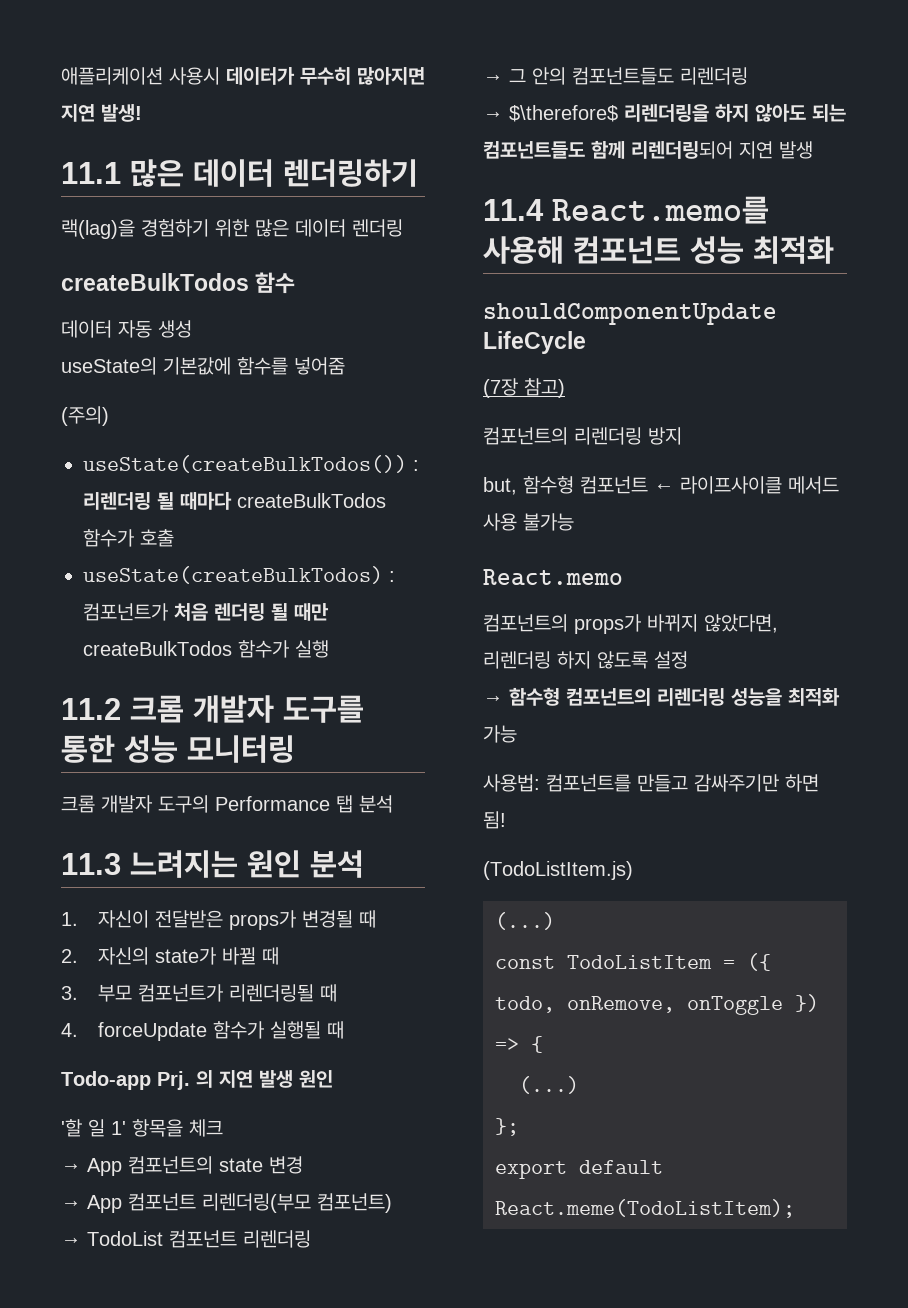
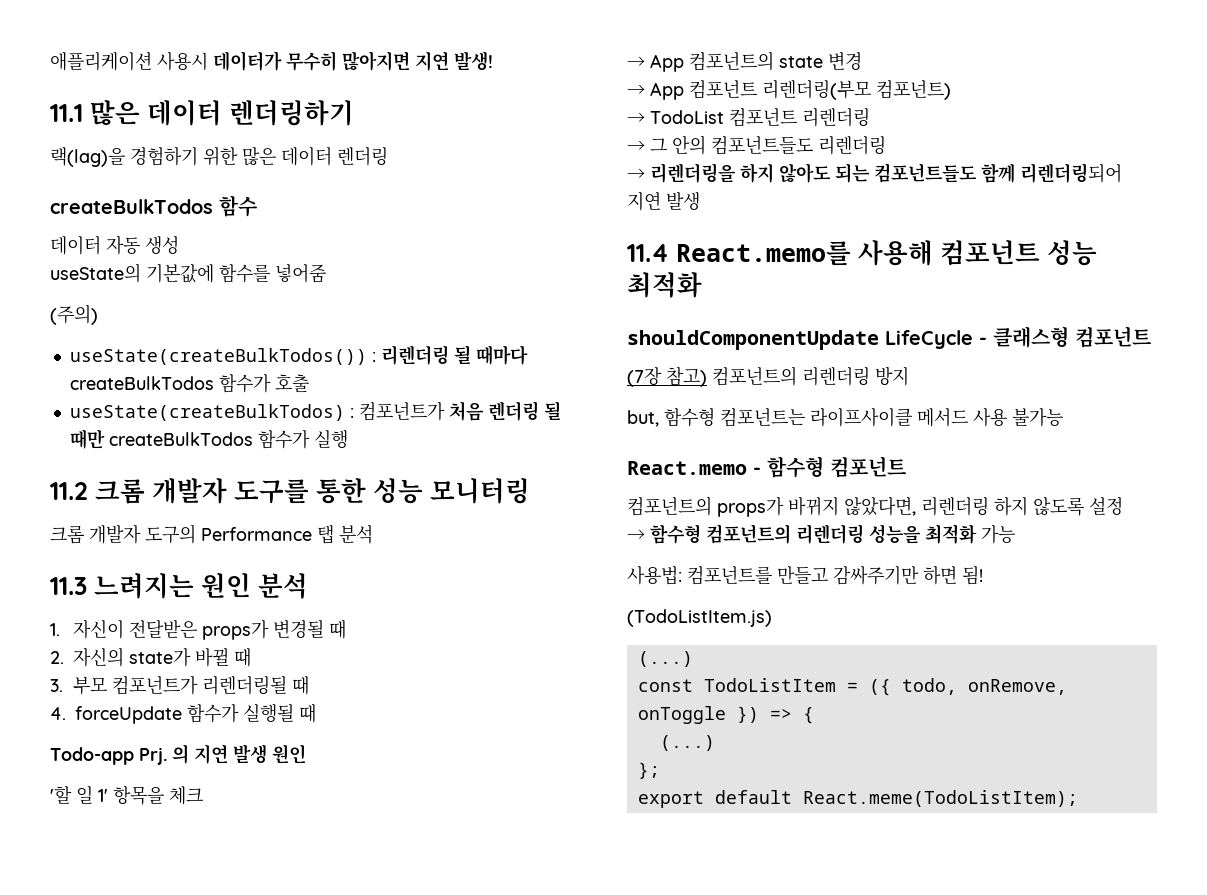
[509,105,618,122] $\therefore$ -> (645, 174) none
(586, 342) none -> [979,326,1151,348] - 클래스형 컴포넌트
(565, 388) // -> (707, 376) none
[580,476,674,494] 컴포넌트 ← -> [720,408,805,427] 컴포넌트는
(623, 577) none -> [753,456,906,478] - 함수형 컴포넌트

